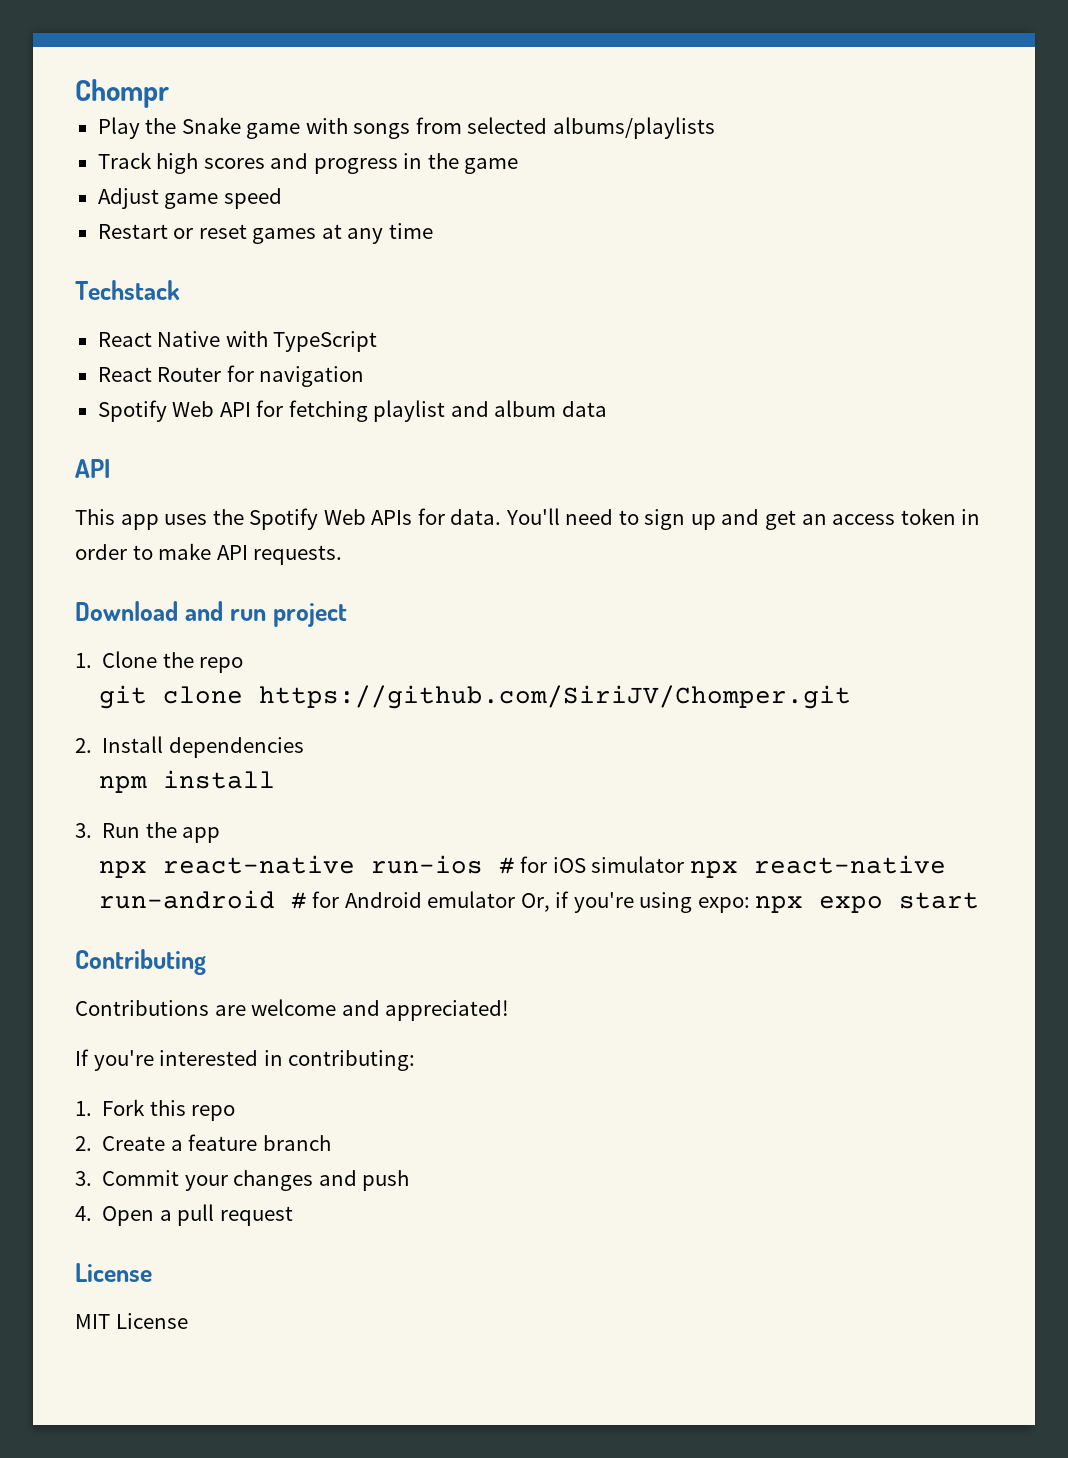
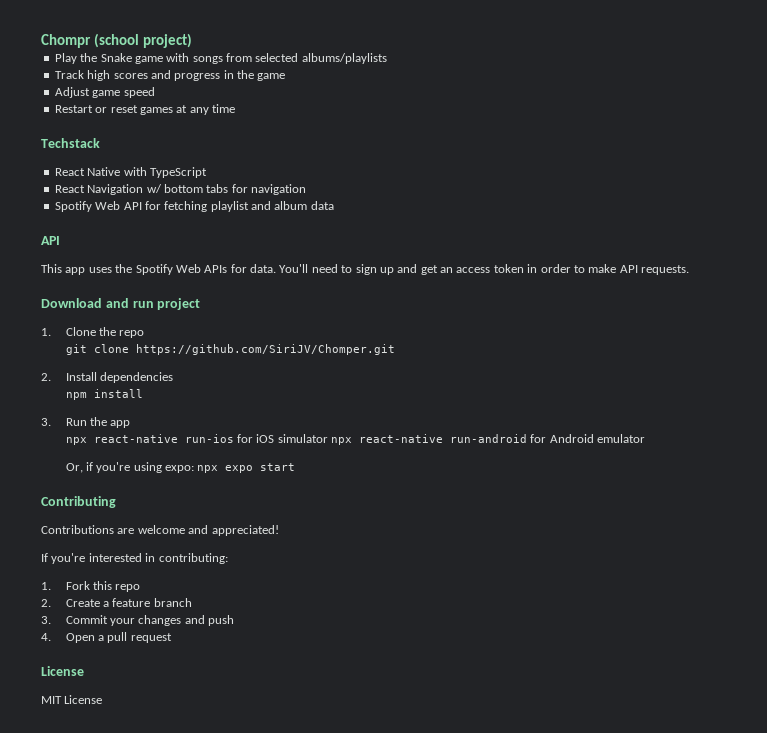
(169, 93) none -> [93,33,192,48] (school project)
[157,367,222,382] Router -> [87,184,229,195] Navigation w/ bottom tabs
[498,857,515,874] # -> (234, 438) none
[290,892,307,909] # -> (528, 438) none
(516, 899) none -> (646, 438) //

